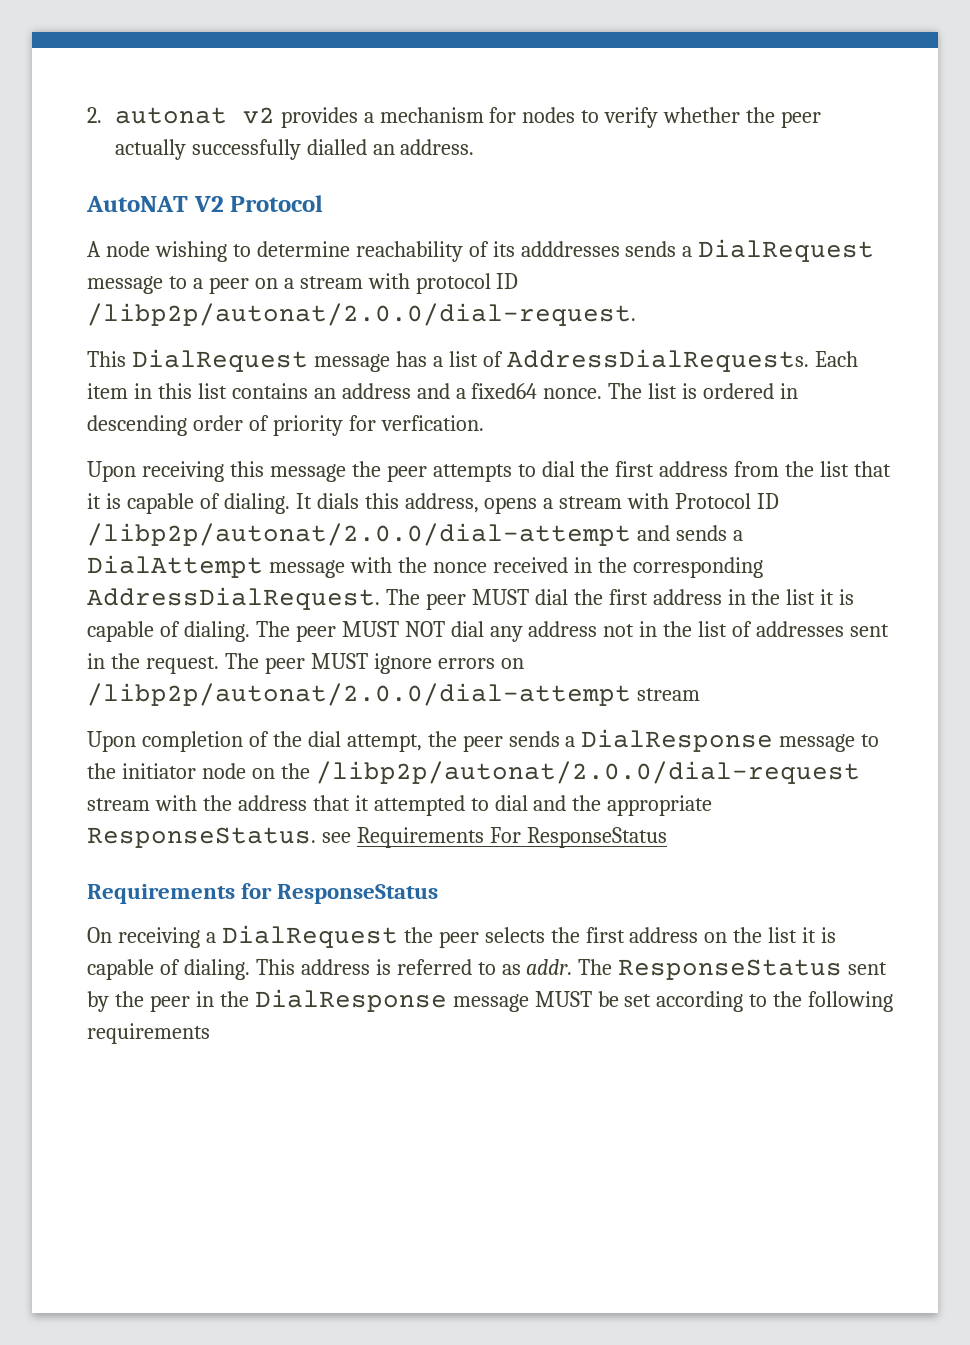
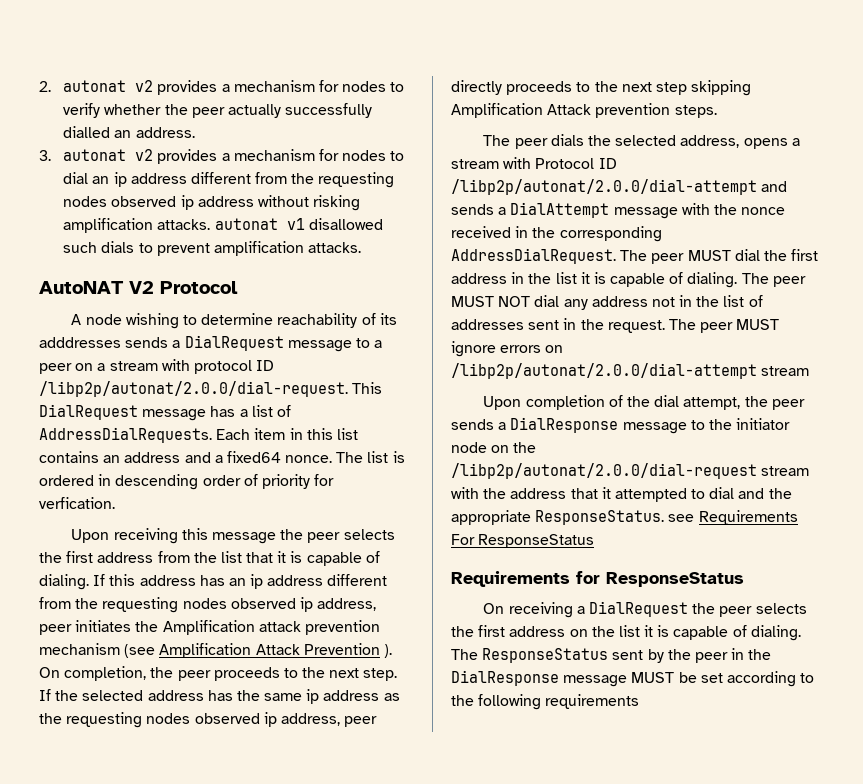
(475, 147) none -> [39,149,405,164] [63,172,395,188] [63,195,361,211] [63,218,383,233] [63,241,362,256] // 3. autonat v2 provides a mechanism for nodes to dial an ip address different from the requesting nodes observed ip address without risking amplification attacks. autonat v1 disallowed such dials to prevent amplification attacks.
(636, 314) // -> (348, 389) none
[432,461,575,482] attempts to dial -> [343,529,395,540] selects
[295,493,399,509] It dials this -> [93,574,388,589] [39,597,377,613] [39,620,380,635] [39,643,392,658] [39,666,398,681] [39,689,400,704] [39,712,378,728] [451,80,752,96] [451,103,717,118] [483,134,677,149] If this address has an ip address different from the requesting nodes observed ip address, peer initiates the Amplification attack prevention mechanism (see Amplification Attack Prevention ). On completion, the peer proceeds to the next step. If the selected address has the same ip address as the requesting nodes observed ip address, peer directly proceeds to the next step skipping Amplification Attack prevention steps. // The peer dials the selected
[255,959,573,975] This address is referred to as addr. -> (801, 633) none

